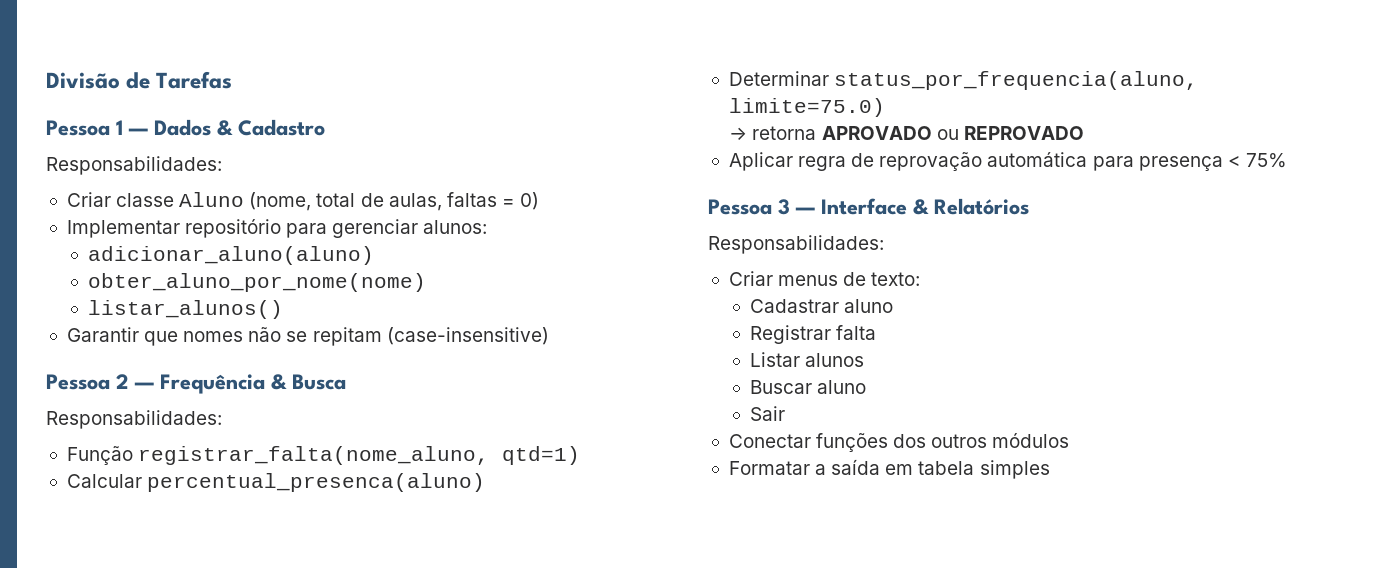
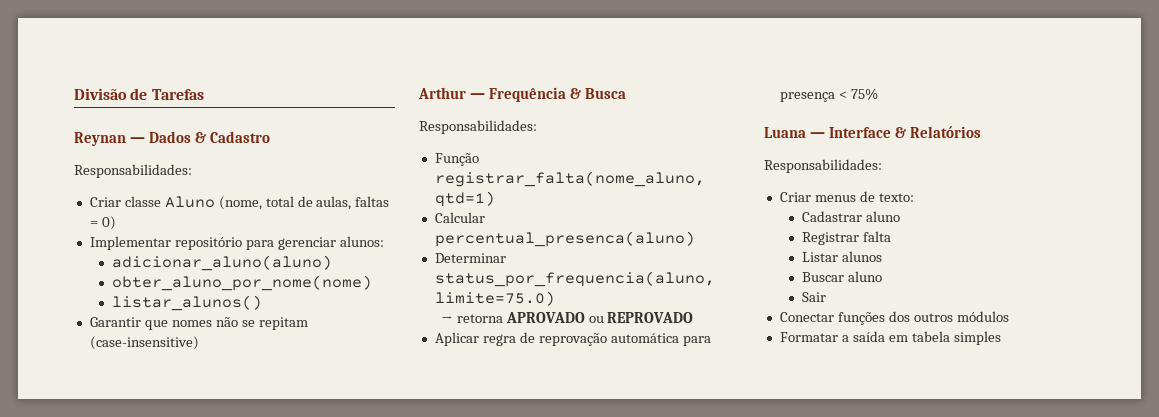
[46,120,123,136] Pessoa 1 -> [74,132,126,146] Reynan
[46,374,129,390] Pessoa 2 -> [418,87,466,99] Arthur
[708,199,790,215] Pessoa 3 -> [764,127,806,138] Luana

